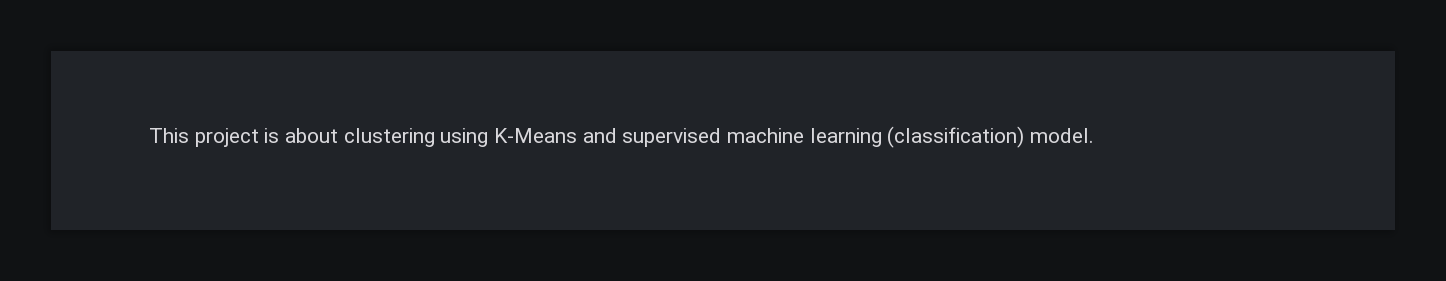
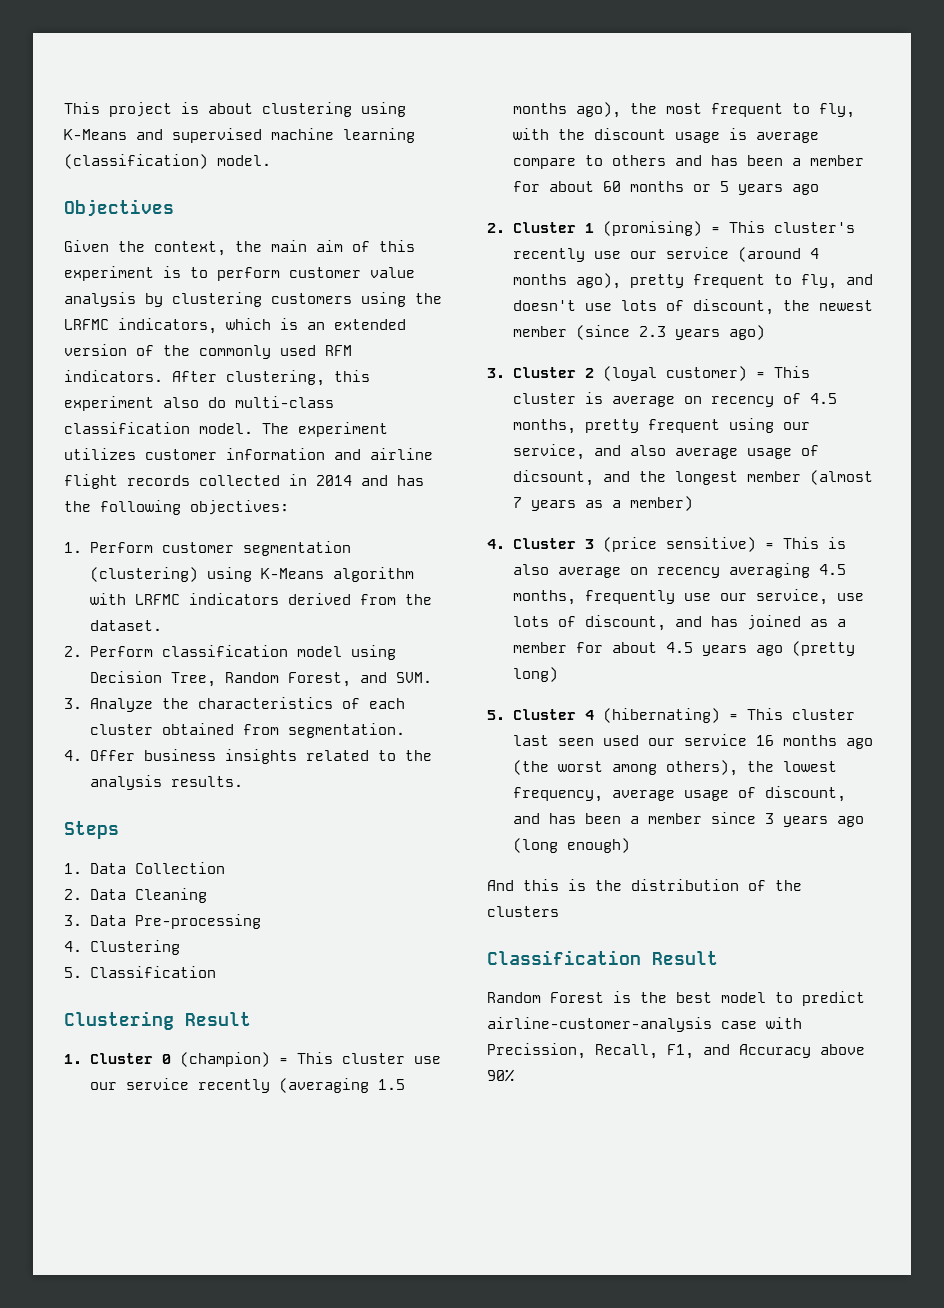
(1095, 135) none -> [64,199,174,217] [64,240,415,256] [64,266,415,281] [64,292,442,307] [64,318,406,334] [64,344,352,359] [64,370,370,386] [64,396,334,411] [64,422,388,437] [64,448,433,460] [64,474,424,489] [64,500,289,515] [64,541,352,556] [90,567,415,582] [90,593,433,605] [90,620,163,631] [64,645,397,660] [90,671,433,687] [64,697,406,712] [90,723,406,738] [64,749,433,764] [90,775,244,790] [64,821,119,839] [64,862,226,874] [64,888,208,903] [64,914,262,929] [64,940,181,955] [64,966,217,978] [64,1011,251,1030] [64,1052,442,1067] [90,1078,406,1093] [513,102,856,118] [513,128,820,143] [513,155,865,169] [513,181,820,195] [487,221,856,236] [513,247,820,262] [513,273,874,289] [513,299,874,315] [513,325,766,340] [487,366,811,381] [513,392,838,407] [513,418,811,434] [513,444,820,460] [513,470,874,486] [513,496,694,511] [487,537,847,552] [513,563,847,578] [513,589,865,605] [513,615,847,631] [513,641,856,656] [513,667,559,682] [487,708,856,723] [513,734,874,749] [513,760,838,776] [513,786,847,802] [513,812,865,827] [513,838,631,853] [487,879,802,891] [487,906,559,917] [487,950,718,965] [487,991,865,1006] [487,1017,802,1032] [487,1043,865,1059] [487,1069,514,1082] // Objectives // Given the context, the main aim of this experiment is to perform customer value analysis by clustering customers using the LRFMC indicators, which is an extended version of the commonly used RFM indicators. After clustering, this experiment also do multi-class classification model. The experiment utilizes customer information and airline flight records collected in 2014 and has the following objectives: // 1. Perform customer segmentation (clustering) using K-Means algorithm with LRFMC indicators derived from the dataset. // 2. Perform classification model using Decision Tree, Random Forest, and SVM. // 3. Analyze the characteristics of each cluster obtained from segmentation. // 4. Offer business insights related to the analysis results. // Steps // 1. Data Collection // 2. Data Cleaning // 3. Data Pre-processing // 4. Clustering // 5. Classification // Clustering Result // 1. Cluster 0 (champion) = This cluster use our service recently (averaging 1.5 months ago), the most frequent to fly, with the discount usage is average compare to others and has been a member for about 60 months or 5 years ago // 2. Cluster 1 (promising) = This cluster's recently use our service (around 4 months ago), pretty frequent to fly, and doesn't use lots of discount, the newest member (since 2.3 years ago) // 3. Cluster 2 (loyal customer) = This cluster is average on recency of 4.5 months, pretty frequent using our service, and also average usage of dicsount, and the longest member (almost 7 years as a member) // 4. Cluster 3 (price sensitive) = This is also average on recency averaging 4.5 months, frequently use our service, use lots of discount, and has joined as a member for about 4.5 years ago (pretty long) // 5. Cluster 4 (hibernating) = This cluster last seen used our service 16 months ago (the worst among others), the lowest frequency, average usage of discount, and has been a member since 3 years ago (long enough) // And this is the distribution of the clusters // Classification Result // Random Forest is the best model to predict airline-customer-analysis case with Precission, Recall, F1, and Accuracy above 90%

